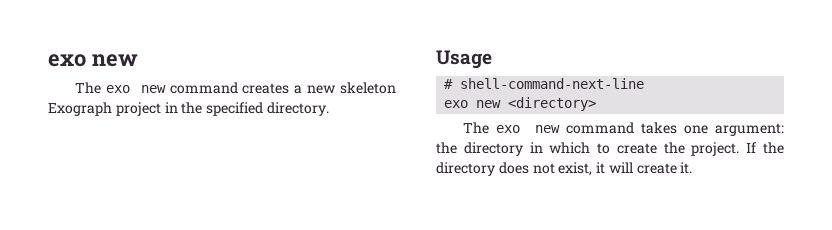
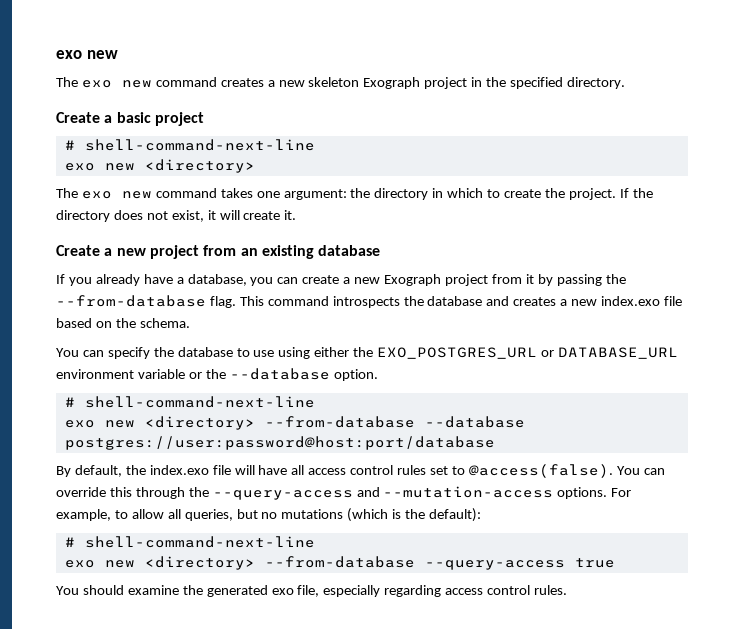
[436,50,492,69] Usage -> [56,112,204,126] Create a basic project
(693, 168) none -> [56,245,381,259] [56,274,626,286] [56,295,682,308] [56,318,190,328] [56,347,678,359] [56,368,378,381] [64,396,315,408] [64,416,525,430] [64,436,495,450] [56,464,665,478] [56,486,632,500] [56,508,482,522] [64,536,315,548] [64,556,615,570] [56,585,568,597] // Create a new project from an existing database // If you already have a database, you can create a new Exograph project from it by passing the --from-database flag. This command introspects the database and creates a new index.exo file based on the schema. // You can specify the database to use using either the EXO_POSTGRES_URL or DATABASE_URL environment variable or the --database option. // # shell-command-next-line // exo new <directory> --from-database --database postgres://user:password@host:port/database // By default, the index.exo file will have all access control rules set to @access(false). You can override this through the --query-access and --mutation-access options. For example, to allow all queries, but no mutations (which is the default): // # shell-command-next-line // exo new <directory> --from-database --query-access true // You should examine the generated exo file, especially regarding access control rules.

